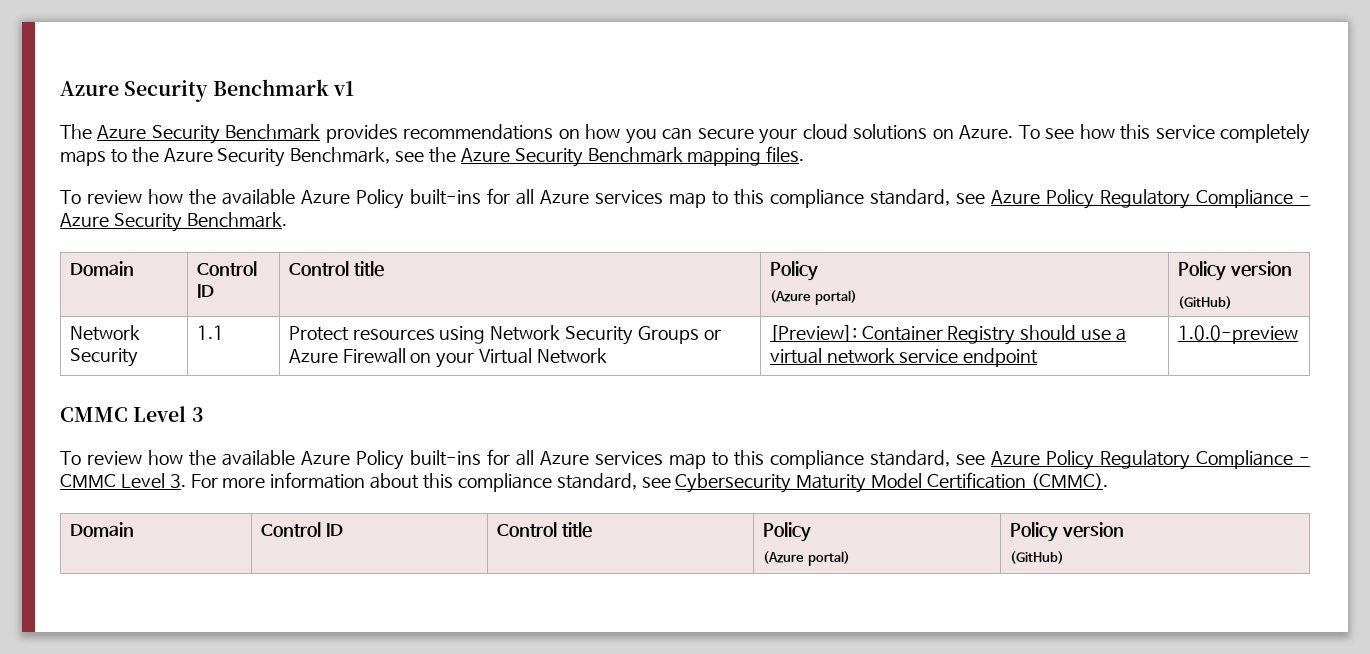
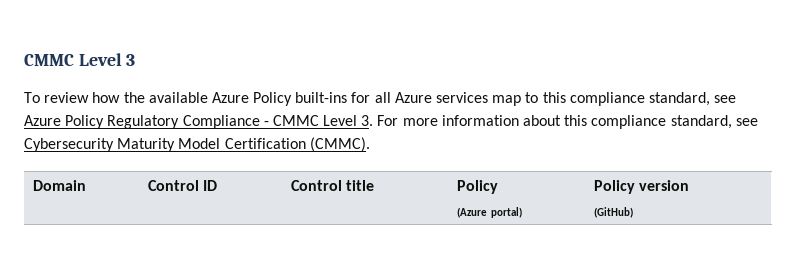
[60,79,354,102] [60,124,1311,144] [60,146,805,167] [60,188,1310,209] [60,212,287,232] [69,261,134,276] [196,261,257,276] [196,284,214,298] [288,261,384,277] [769,261,818,281] [769,290,857,305] [1177,261,1292,281] [1177,296,1232,309] [69,325,140,341] [69,348,138,367] [196,325,224,340] [288,325,721,345] [288,348,607,368] [769,325,1126,345] [769,348,1039,367] [1177,325,1298,344] Azure Security Benchmark v1 // The Azure Security Benchmark provides recommendations on how you can secure your cloud solutions on Azure. To see how this service completely maps to the Azure Security Benchmark, see the Azure Security Benchmark mapping files. // To review how the available Azure Policy built-ins for all Azure services map to this compliance standard, see Azure Policy Regulatory Compliance - Azure Security Benchmark. // Domain | Control ID | Control title | Policy // (Azure portal) | Policy version // (GitHub) // Network Security | 1.1 | Protect resources using Network Security Groups or Azure Firewall on your Virtual Network | [Preview]: Container Registry should use a virtual network service endpoint | 1.0.0-preview // -> (24, 60) none

